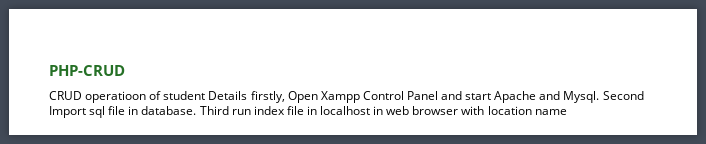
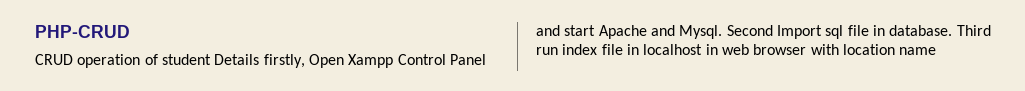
[85,91,147,103] operatioon -> [77,54,141,68] operation

